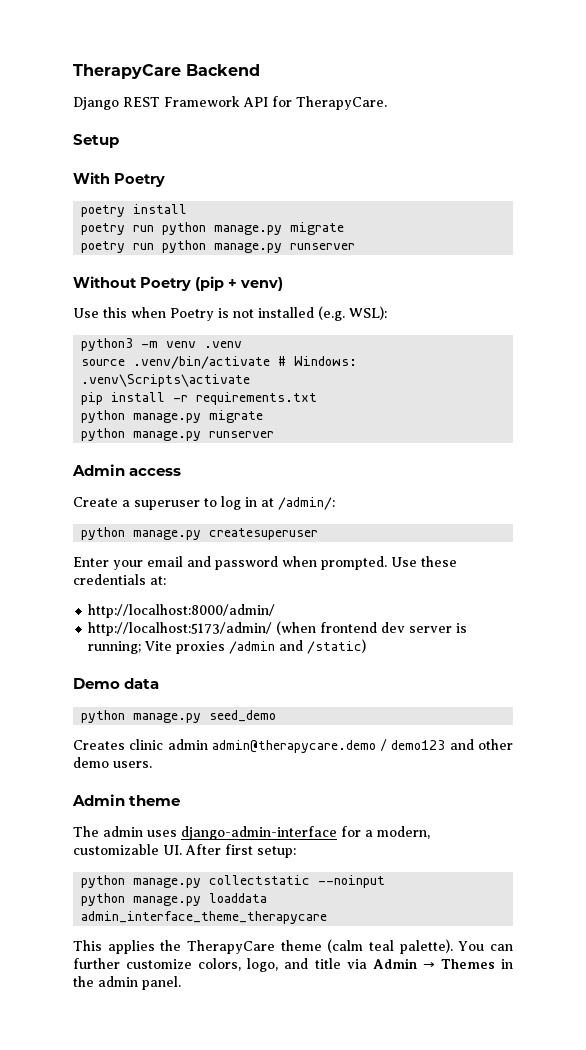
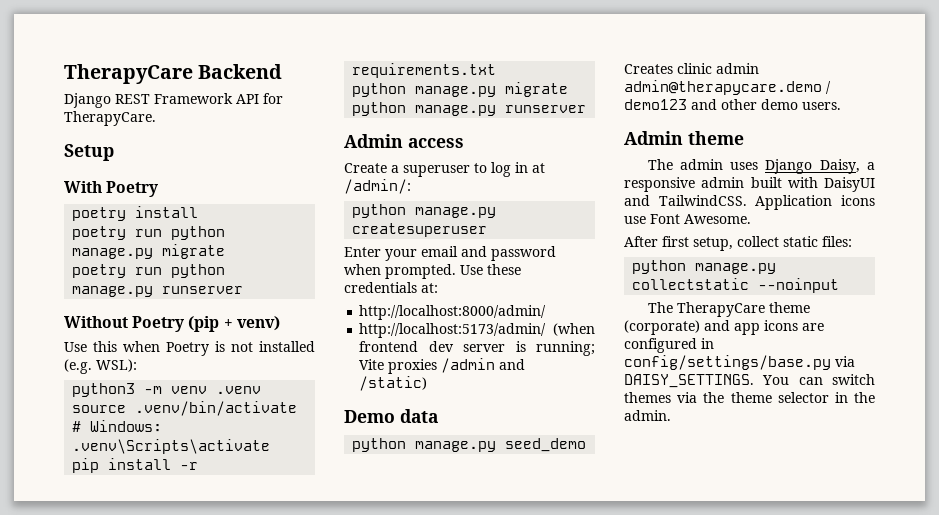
[181,826,430,840] [73,844,296,858] [81,875,386,888] [81,893,268,906] [81,911,328,924] [73,939,513,954] [73,958,514,972] [73,976,181,990] django-admin-interface for a modern, customizable UI. After first setup: // python manage.py collectstatic --noinput // python manage.py loaddata admin_interface_theme_therapycare // This applies the TherapyCare theme (calm teal palette). You can further customize colors, logo, and title via Admin → Themes in the admin panel. -> [765,159,875,174] [624,177,875,192] [624,195,875,210] [624,214,751,224] [624,236,852,251] [632,260,777,274] [632,278,840,293] [647,302,810,317] [624,320,824,335] [624,338,714,353] [624,355,855,370] [624,374,875,388] [624,392,875,403] [624,410,671,421] Django Daisy, a responsive admin built with DaisyUI and TailwindCSS. Application icons use Font Awesome. // After first setup, collect static files: // python manage.py collectstatic --noinput // The TherapyCare theme (corporate) and app icons are configured in config/settings/base.py via DAISY_SETTINGS. You can switch themes via the theme selector in the admin.

